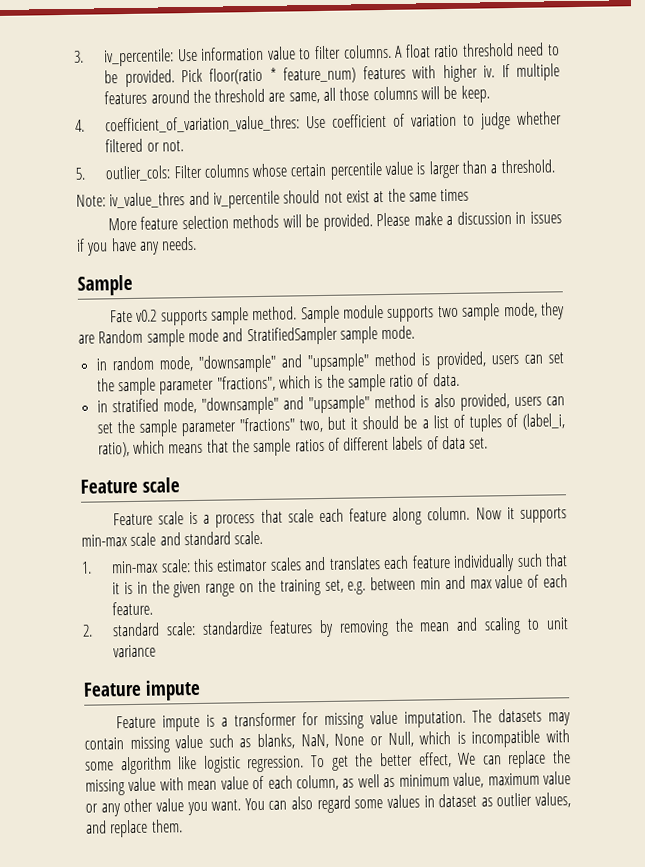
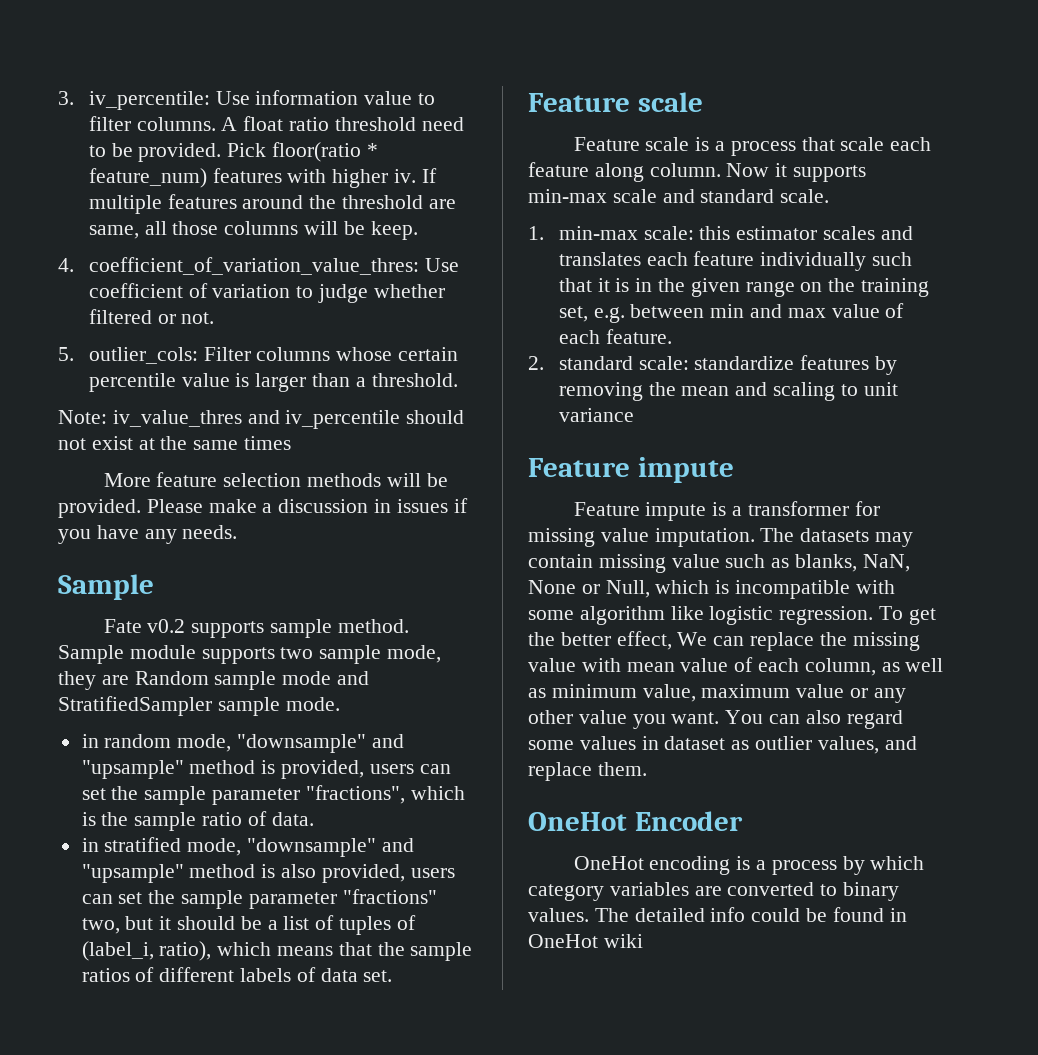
(183, 826) none -> [528,811,743,831] [573,856,925,875] [528,882,900,901] [528,907,907,922] [528,934,643,948] // OneHot Encoder // OneHot encoding is a process by which category variables are converted to binary values. The detailed info could be found in OneHot wiki

